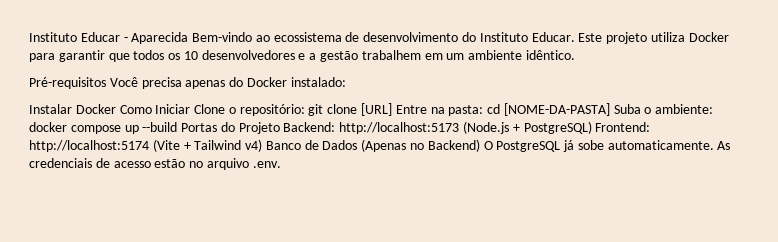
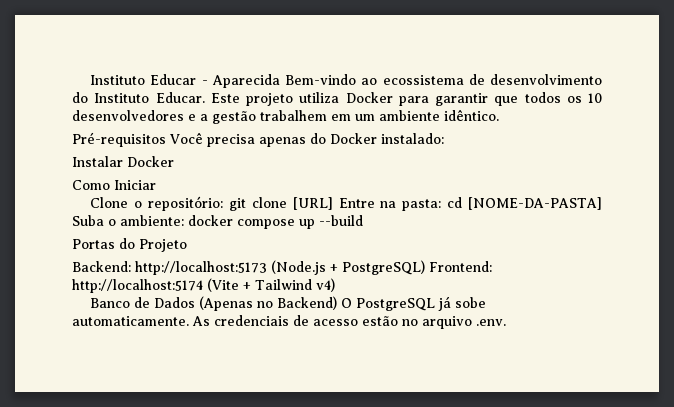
(116, 109) none -> (174, 161) //
(191, 109) none -> (156, 185) //
(178, 127) none -> (363, 220) //
(280, 128) none -> (187, 245) //
(263, 145) none -> (335, 285) //

